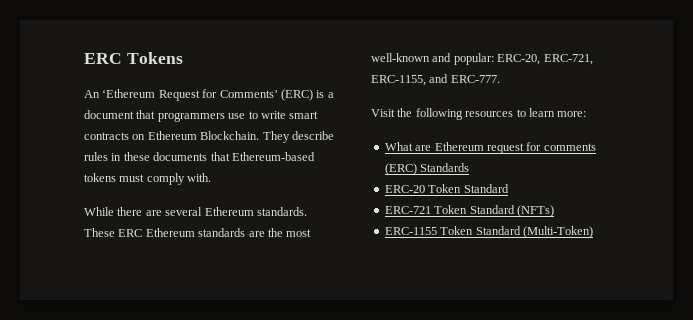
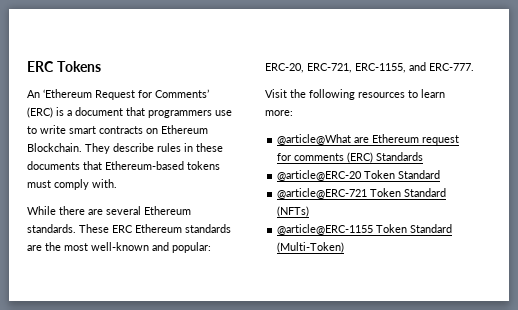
[384,142,413,151] What -> [277,134,352,145] @article@What
[384,185,425,193] ERC-20 -> [277,170,363,181] @article@ERC-20
[384,206,431,214] ERC-721 -> [277,188,368,199] @article@ERC-721
[384,227,437,235] ERC-1155 -> [277,224,374,235] @article@ERC-1155

